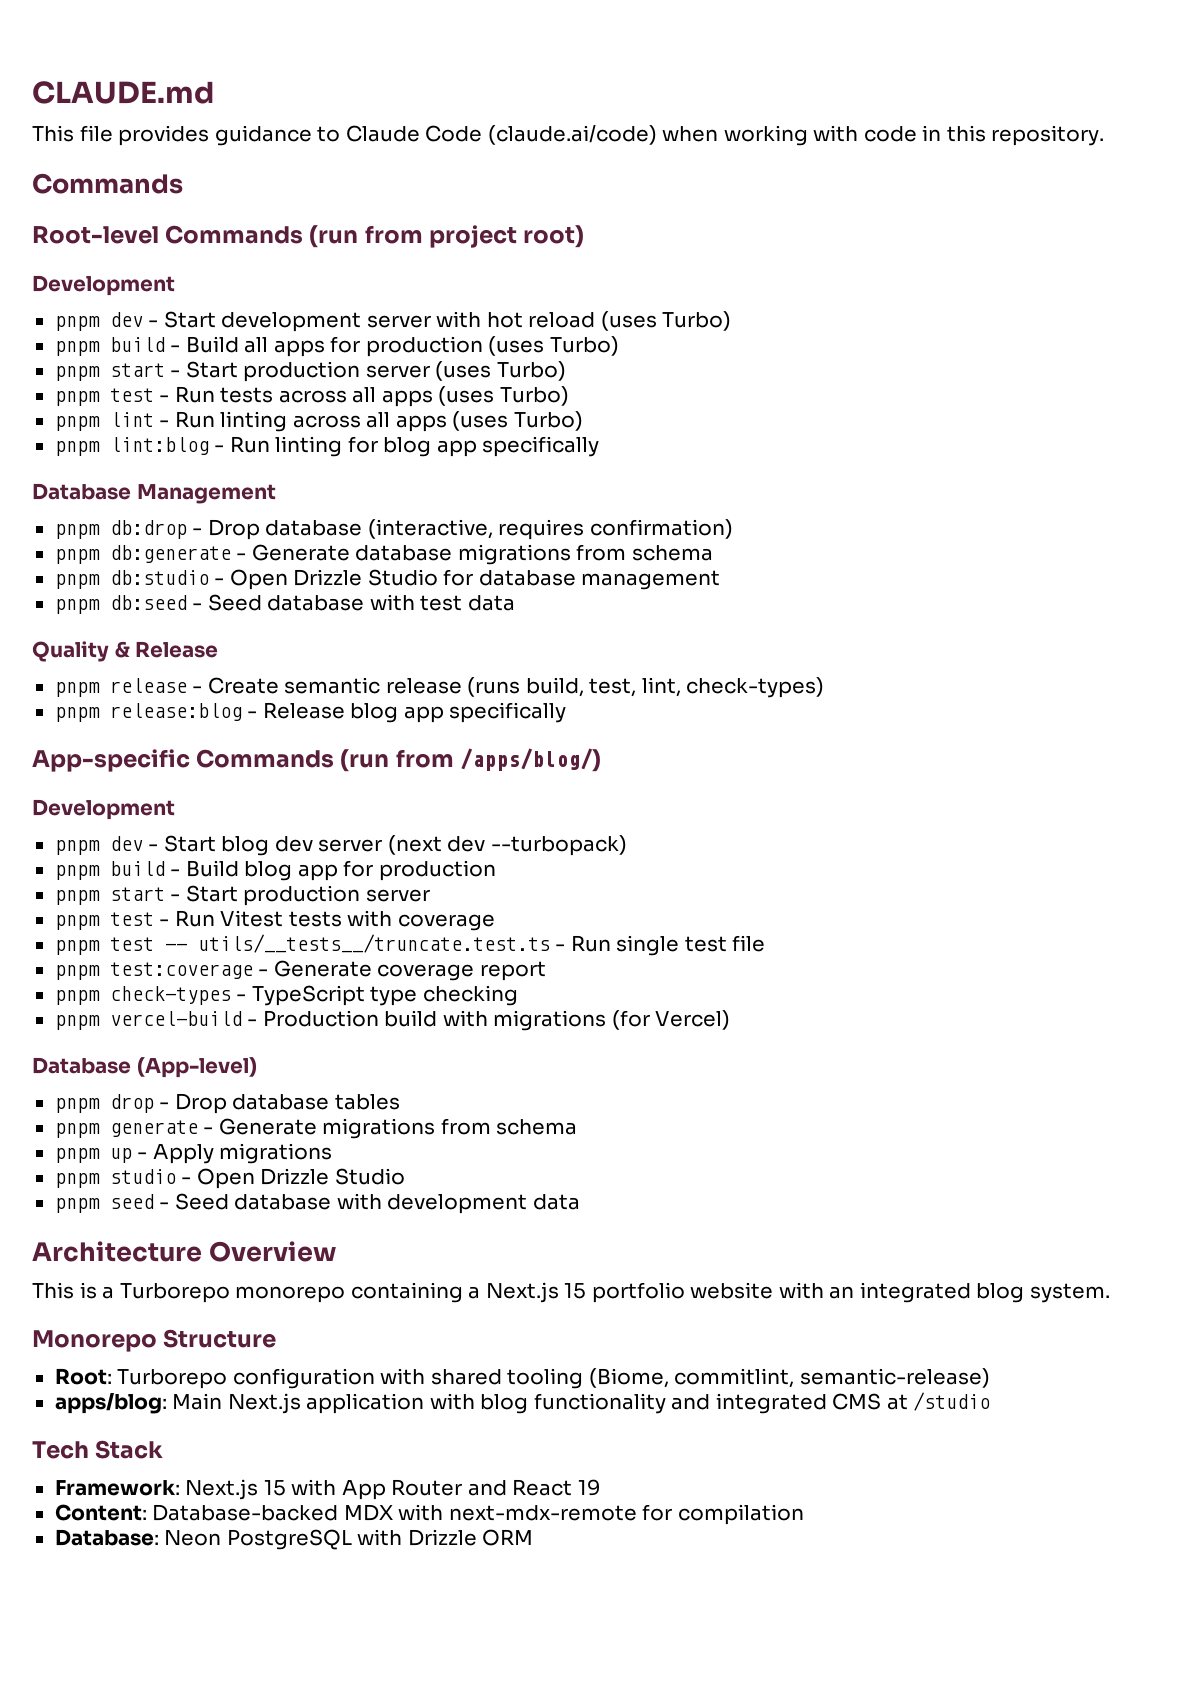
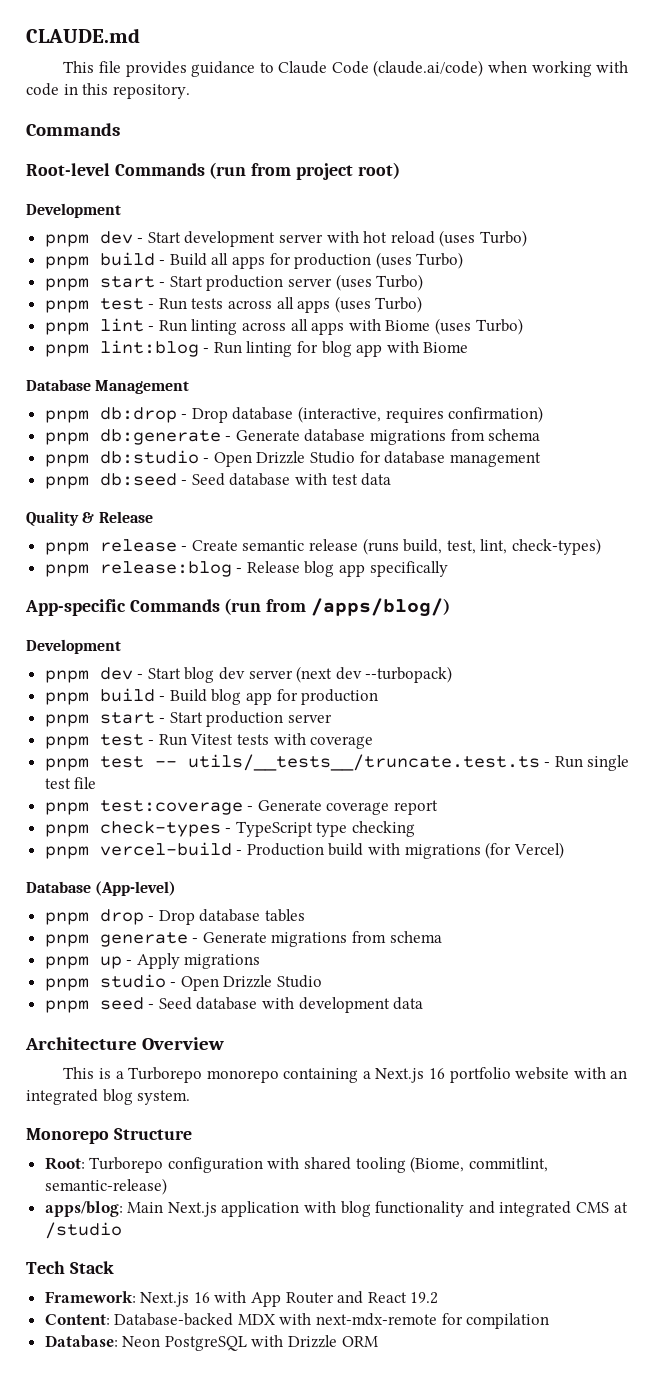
(447, 423) none -> [348,319,431,331] with Biome
[482,436,600,457] specifically -> [386,341,469,353] with Biome
[564,1283,587,1299] 15 -> [429,1068,446,1079] 16
[263,1480,286,1496] 15 -> [193,1292,210,1303] 16
[577,1479,601,1496] 19 -> [410,1292,439,1304] 19.2

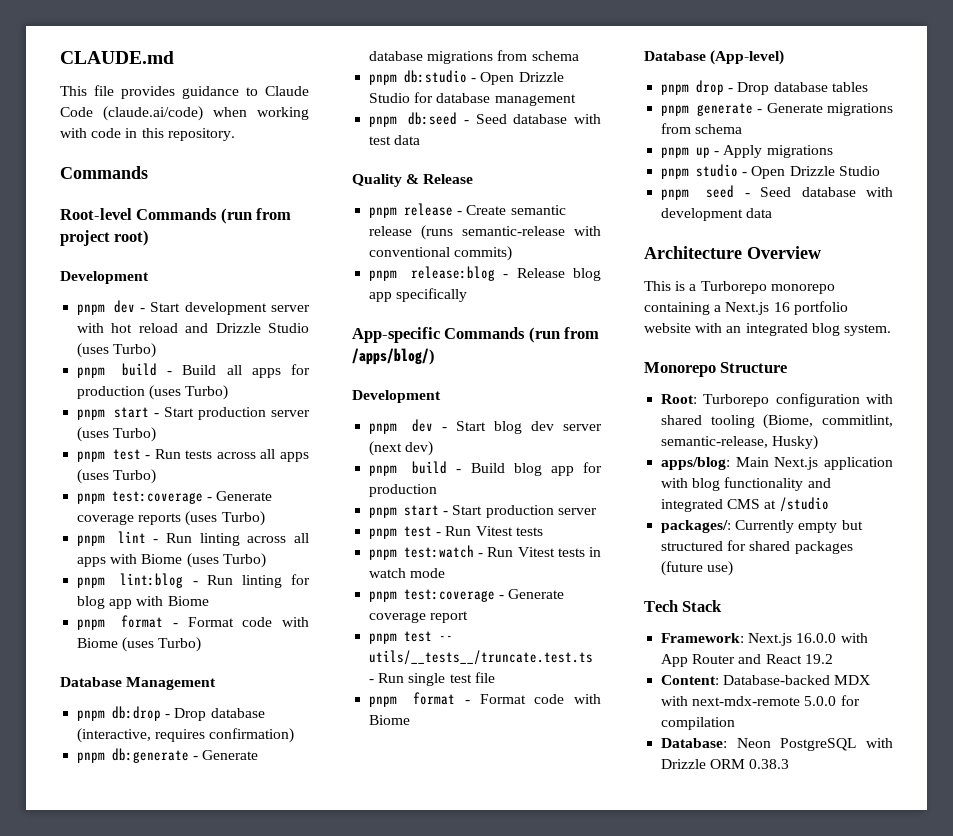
(435, 237) none -> [185,323,309,333] and Drizzle Studio
(423, 304) none -> [77,491,273,504] [77,511,265,526] // pnpm test:coverage - Generate coverage reports (uses Turbo)
(469, 347) none -> [77,615,309,630] [77,637,202,652] // pnpm format - Format code with Biome (uses Turbo)
[403,538,602,555] build, test, lint, check-types) -> [462,226,601,236] [369,246,513,261] semantic-release with conventional commits)
[335,666,453,683] dev --turbopack) -> [405,441,434,456] dev)
[273,733,374,749] with coverage -> [369,545,601,560] [369,568,446,578] [369,589,565,602] [369,611,469,623] // pnpm test:watch - Run Vitest tests in watch mode // pnpm test:coverage - Generate coverage report
[99,800,439,815] [44,821,416,837] [44,842,564,859] test:coverage - Generate coverage report // pnpm check-types - TypeScript type checking // pnpm vercel-build - Production build with migrations (for Vercel) -> [413,692,601,705] [369,715,411,725] format - Format code with Biome
[44,1178,167,1195] semantic-release) -> [661,435,819,450] semantic-release, Husky)
(122, 1230) none -> [661,520,863,533] [661,540,853,554] [661,561,734,576] // packages/: Currently empty but structured for shared packages (future use)
[193,1292,210,1303] 16 -> [796,633,837,643] 16.0.0
(438, 1319) none -> [804,696,837,706] 5.0.0
(378, 1341) none -> [749,759,790,769] 0.38.3

